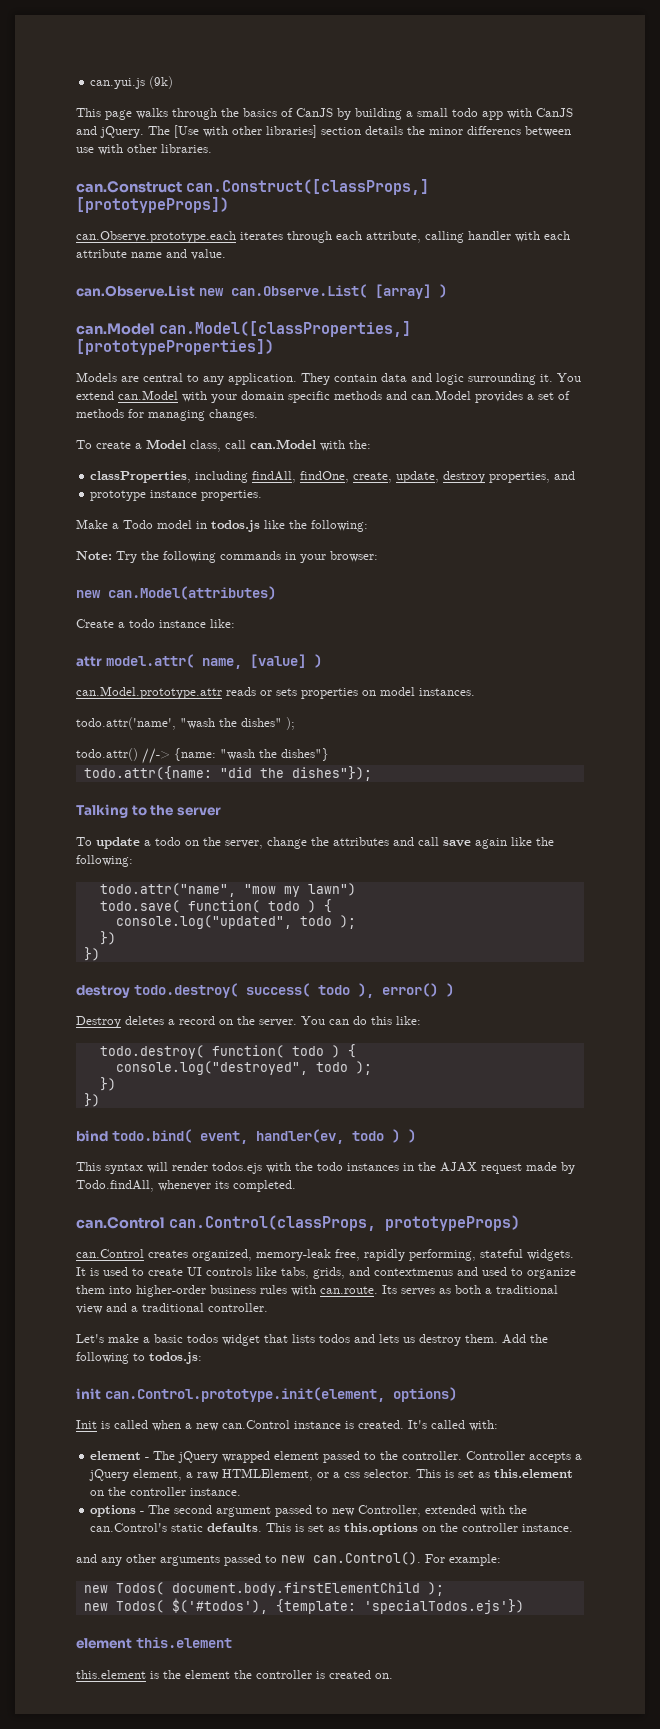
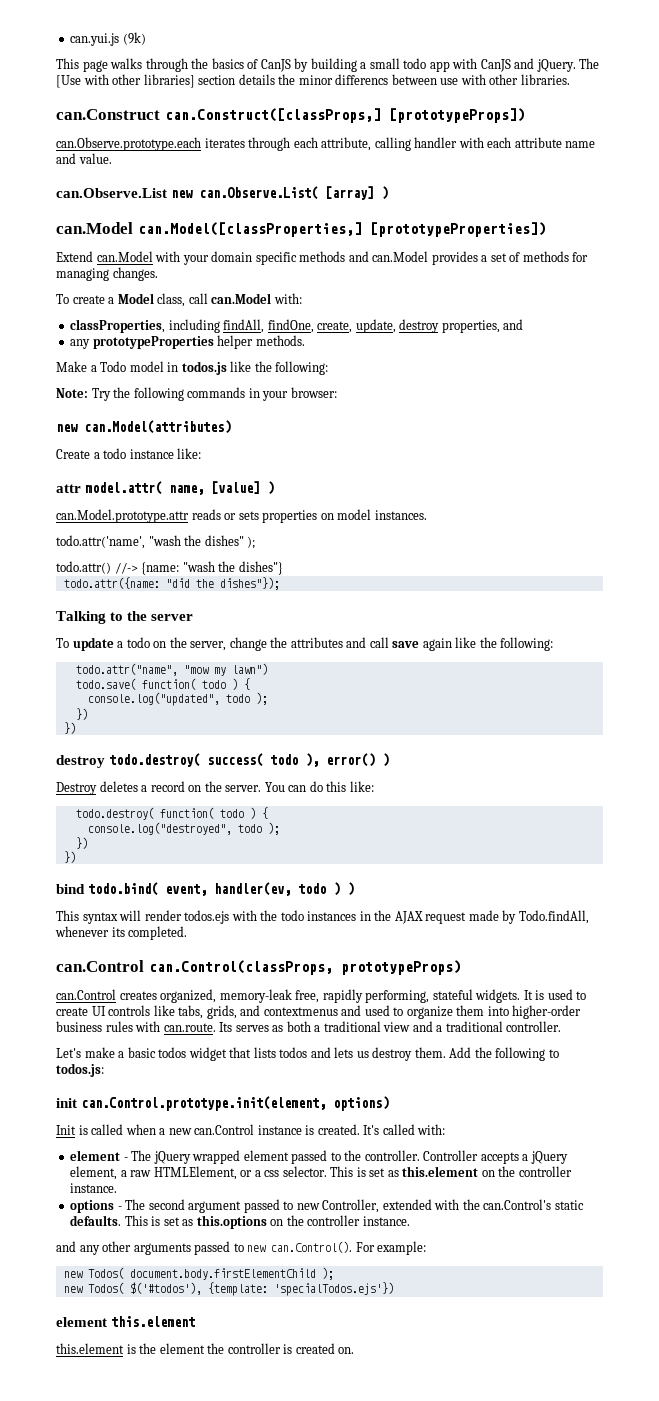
[76,372,581,385] [76,391,114,400] Models are central to any application. They contain data and logic surrounding it. You extend -> [56,251,93,262] Extend
[320,440,371,451] with the: -> [273,293,302,304] with:
[90,490,263,501] prototype instance properties. -> [70,335,305,349] any prototypeProperties helper methods.

